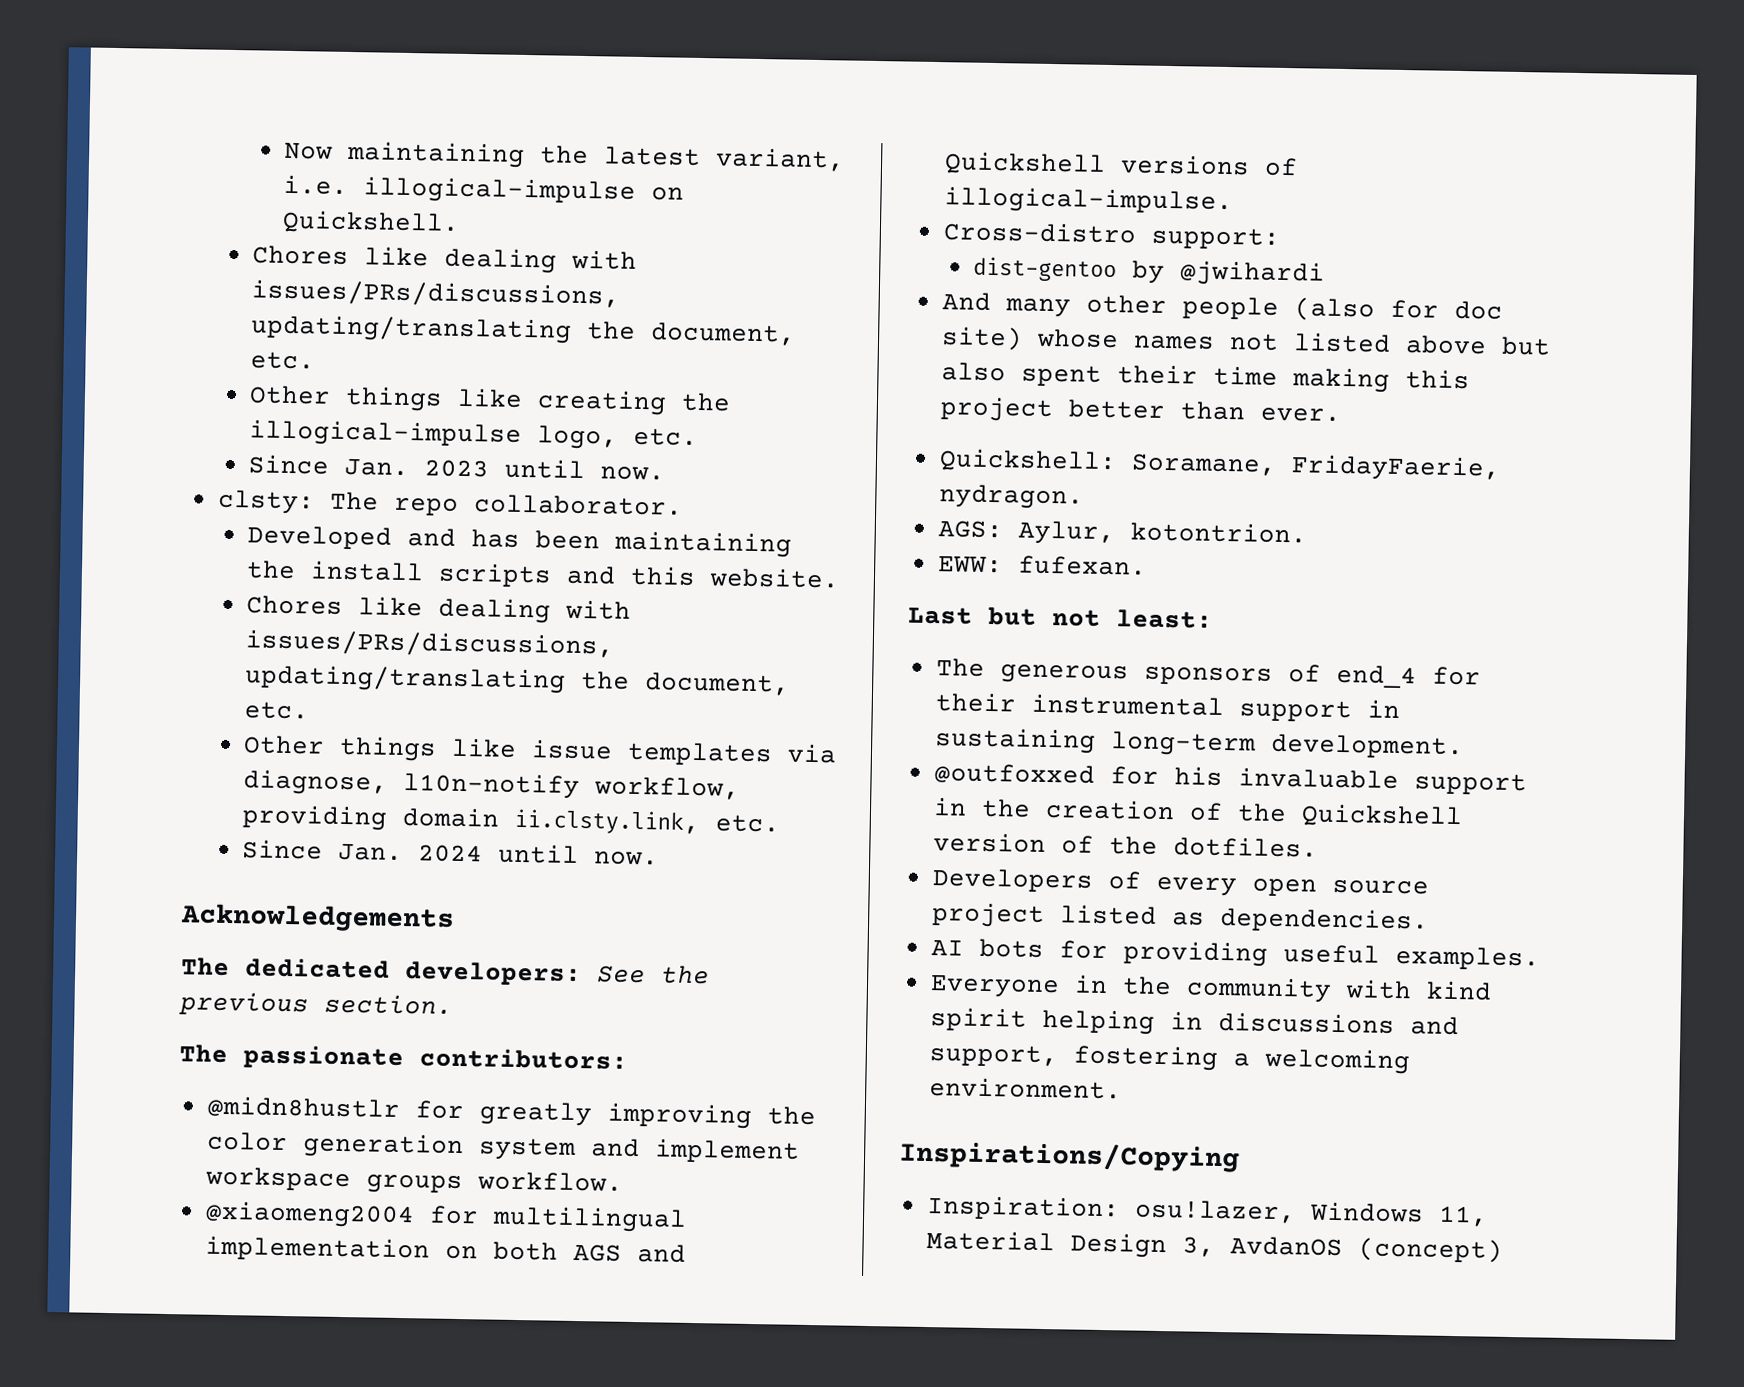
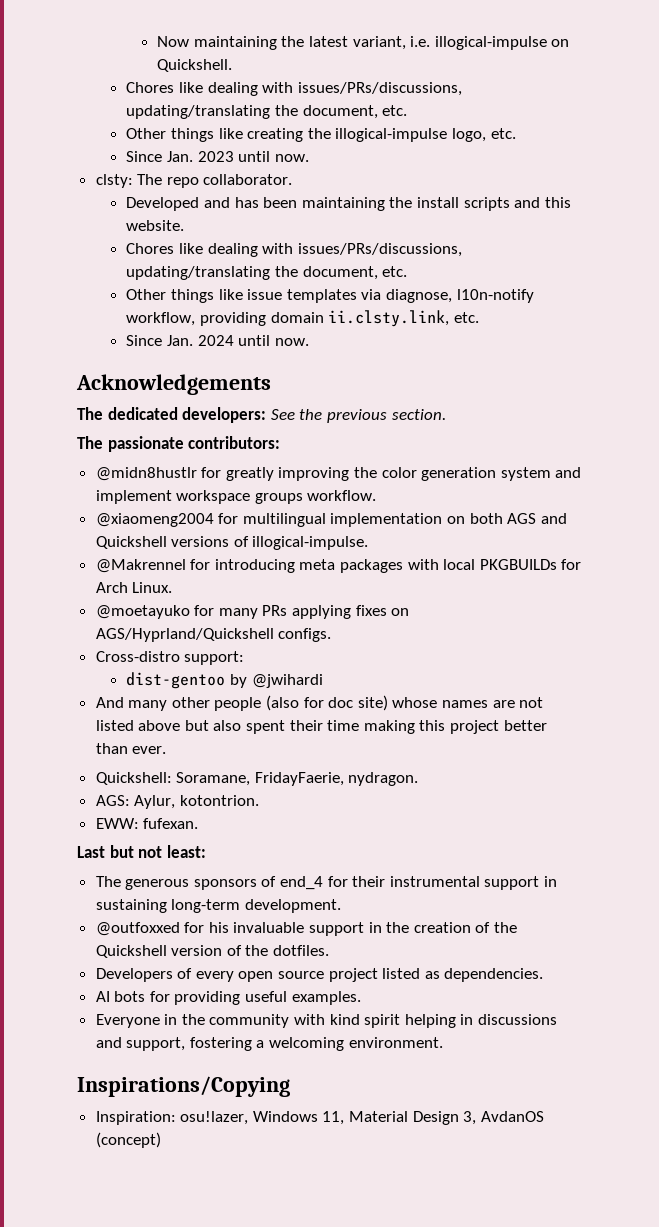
(1233, 201) none -> [95,559,582,573] [95,582,173,593] [95,605,410,619] [95,628,332,642] // @Makrennel for introducing meta packages with local PKGBUILDs for Arch Linux. // @moetayuko for many PRs applying fixes on AGS/Hyprland/Quickshell configs.
(1215, 342) none -> [492,700,515,708] are

